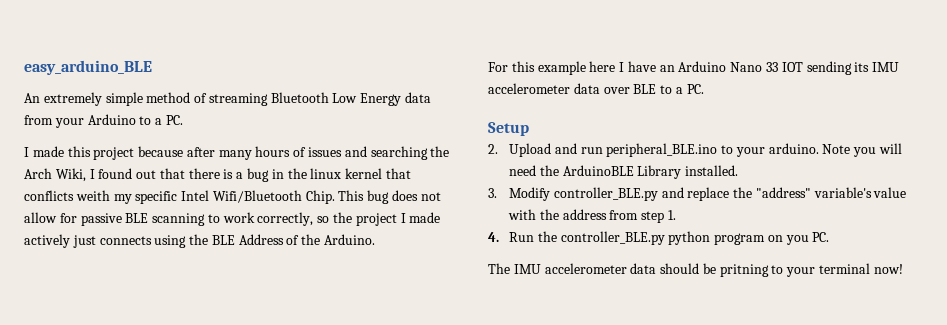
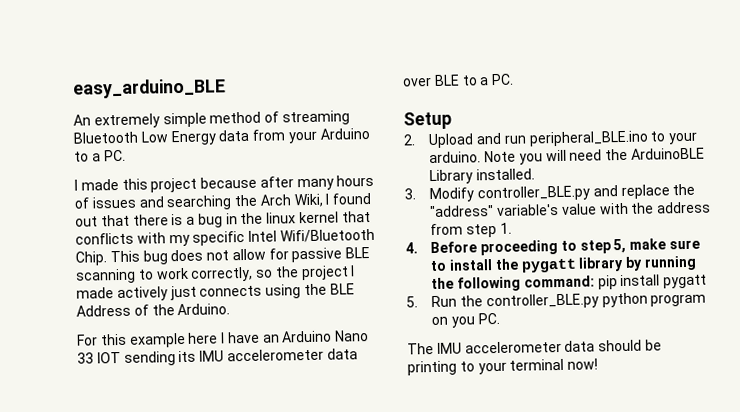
[75,190,110,201] weith -> [136,232,166,244] with
(499, 237) none -> [430,238,701,256] [430,255,698,273] [431,274,708,292] [406,296,418,308] Before proceeding to step 5, make sure to install the pygatt library by running the following command: pip install pygatt // 5.
[719,264,769,277] pritning -> [407,360,457,376] printing

